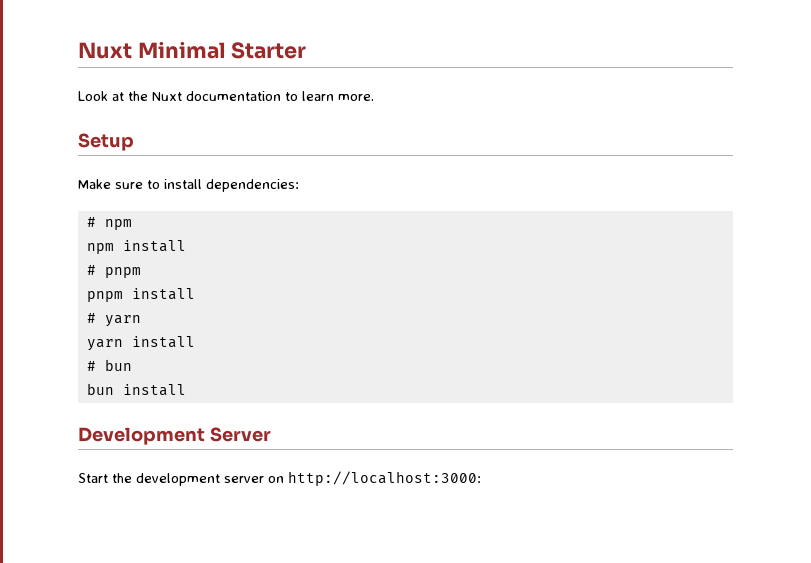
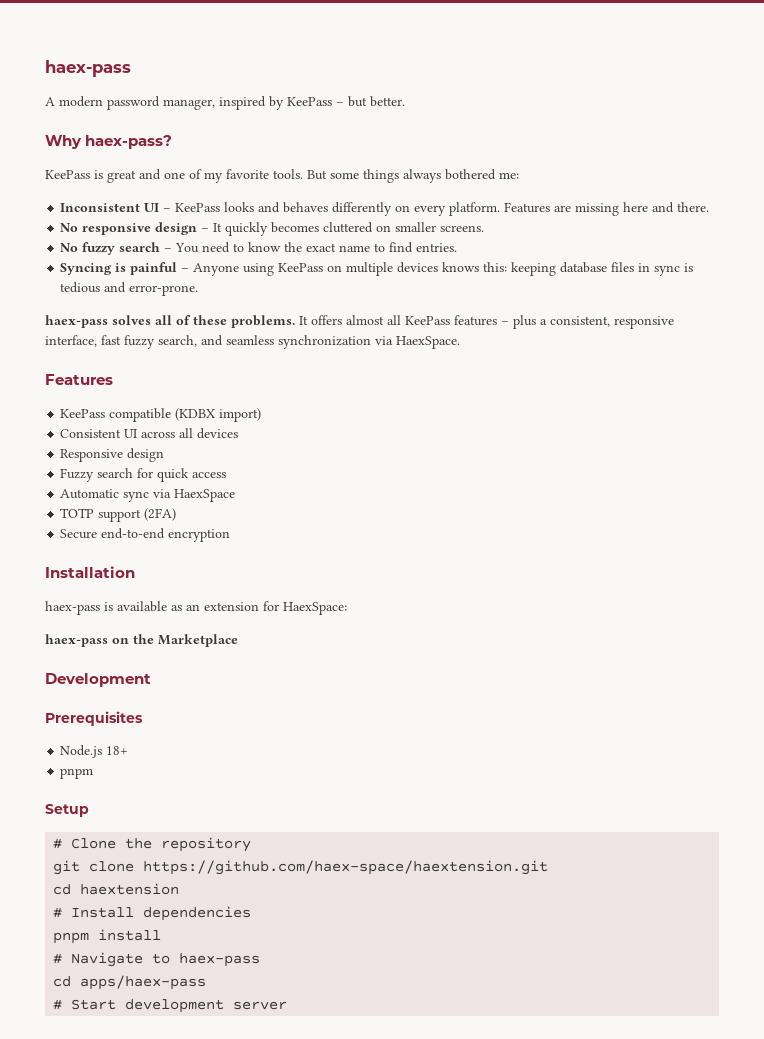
[78,41,307,59] [78,91,374,101] [78,133,134,151] [78,179,299,192] [86,217,132,230] [86,240,186,254] [86,265,141,278] [86,288,195,302] [86,313,141,327] [86,336,195,351] [86,359,132,371] [86,383,186,396] [78,427,271,445] [78,471,481,486] Nuxt Minimal Starter // Look at the Nuxt documentation to learn more. // Setup // Make sure to install dependencies: // # npm // npm install // # pnpm // pnpm install // # yarn // yarn install // # bun // bun install // Development Server // Start the development server on http://localhost:3000: -> [45,60,131,77] [45,96,405,110] [45,135,173,149] [45,169,519,183] [60,202,710,216] [60,222,485,236] [60,242,458,255] [60,262,694,276] [60,282,199,296] [45,315,674,329] [45,335,460,349] [45,374,113,385] [60,408,262,422] [60,428,239,439] [60,448,165,462] [60,468,227,482] [60,489,236,502] [60,508,177,522] [60,528,231,542] [45,566,135,578] [45,601,347,615] [45,634,238,647] [45,673,151,687] [45,711,143,726] [60,745,129,758] [60,768,94,779] [45,804,89,817] [53,837,252,852] [53,860,549,875] [53,883,180,895] [53,906,252,921] [53,929,162,944] [53,952,261,967] [53,975,207,990] [53,999,288,1013] haex-pass // A modern password manager, inspired by KeePass – but better. // Why haex-pass? // KeePass is great and one of my favorite tools. But some things always bothered me: // Inconsistent UI – KeePass looks and behaves differently on every platform. Features are missing here and there. // No responsive design – It quickly becomes cluttered on smaller screens. // No fuzzy search – You need to know the exact name to find entries. // Syncing is painful – Anyone using KeePass on multiple devices knows this: keeping database files in sync is tedious and error-prone. // haex-pass solves all of these problems. It offers almost all KeePass features – plus a consistent, responsive interface, fast fuzzy search, and seamless synchronization via HaexSpace. // Features // KeePass compatible (KDBX import) // Consistent UI across all devices // Responsive design // Fuzzy search for quick access // Automatic sync via HaexSpace // TOTP support (2FA) // Secure end-to-end encryption // Installation // haex-pass is available as an extension for HaexSpace: // haex-pass on the Marketplace // Development // Prerequisites // Node.js 18+ // pnpm // Setup // # Clone the repository // git clone https://github.com/haex-space/haextension.git // cd haextension // # Install dependencies // pnpm install // # Navigate to haex-pass // cd apps/haex-pass // # Start development server

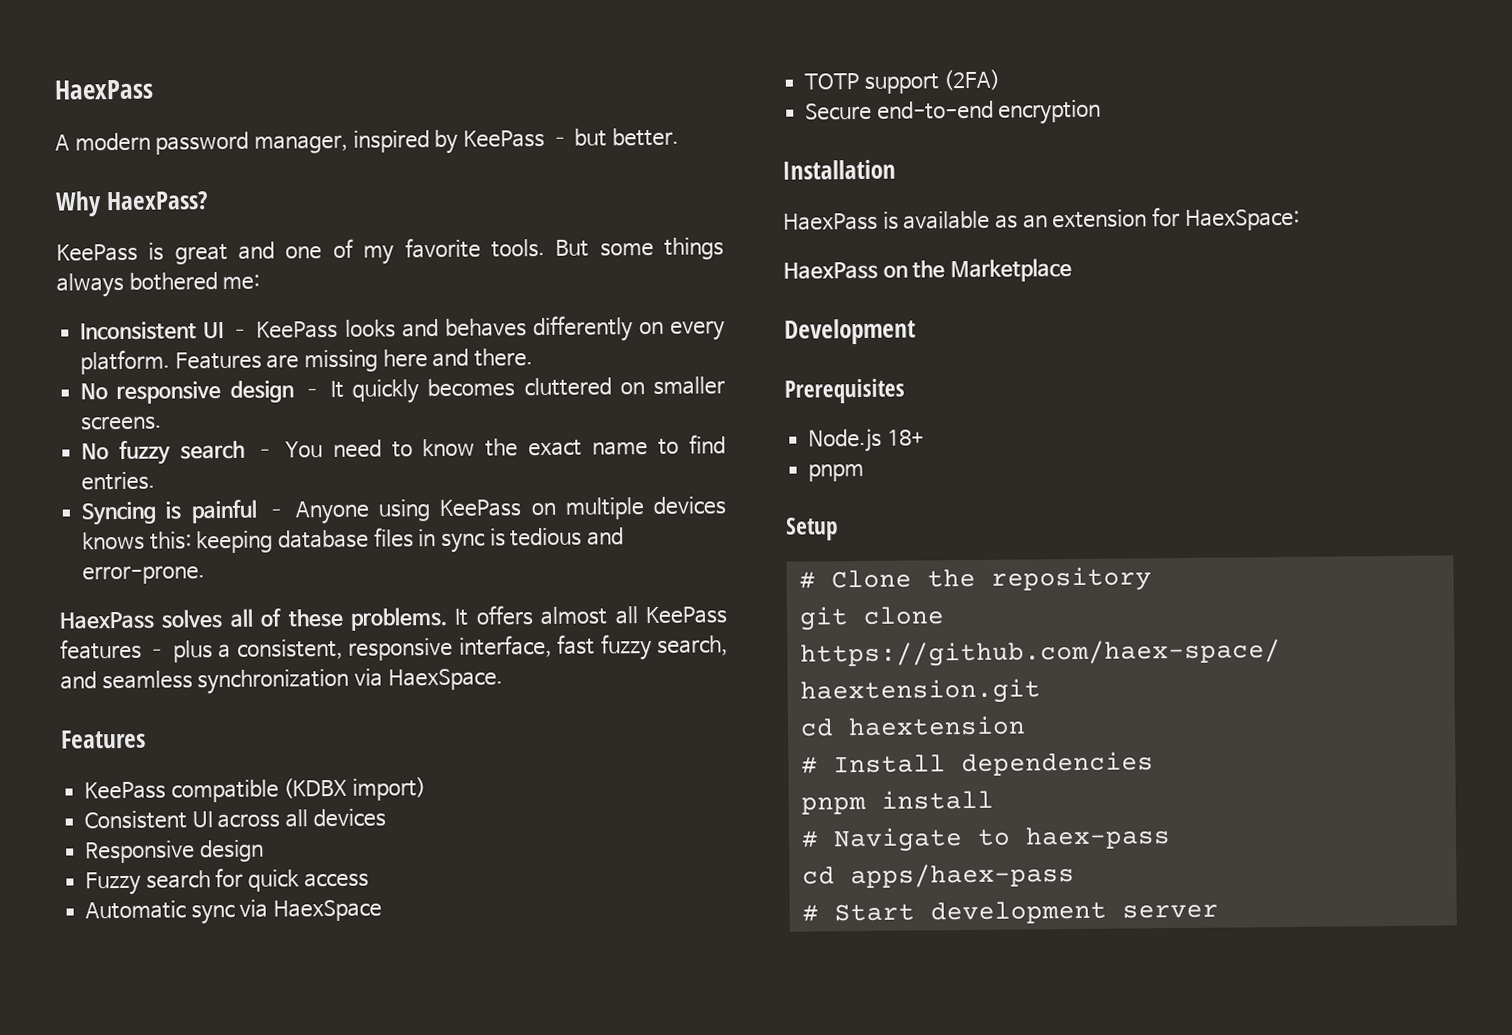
[45,60,131,77] haex-pass -> [54,79,154,100] HaexPass
[85,135,173,149] haex-pass? -> [105,191,209,211] HaexPass?
[45,315,108,328] haex-pass -> [59,611,155,630] HaexPass
[45,601,100,615] haex-pass -> [783,212,878,231] HaexPass
[45,634,108,647] haex-pass -> [783,261,878,280] HaexPass

